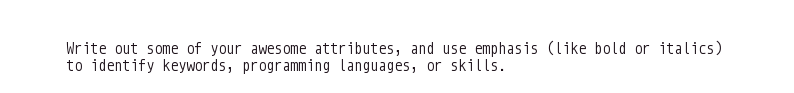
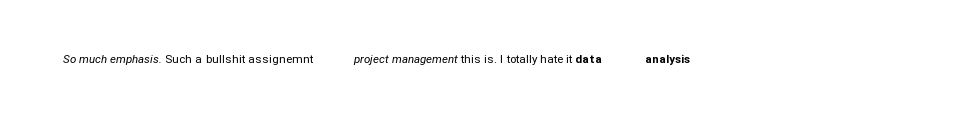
[66,40,722,57] [66,59,506,74] Write out some of your awesome attributes, and use emphasis (like bold or italics) to identify keywords, programming languages, or skills. -> [63,54,690,65] So much emphasis. Such a bullshit assignemnt project management this is. I totally hate it data analysis

